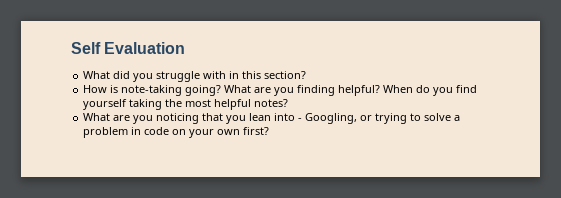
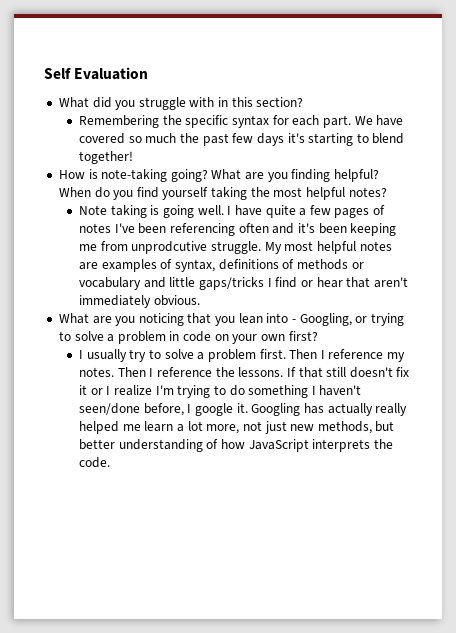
(307, 75) none -> [78,115,404,128] [78,133,405,146] [78,151,133,164] // Remembering the specific syntax for each part. We have covered so much the past few days it's starting to blend together!
(289, 103) none -> [78,205,386,218] [78,223,397,236] [78,241,392,254] [78,259,364,272] [78,277,408,290] [78,295,200,308] // Note taking is going well. I have quite a few pages of notes I've been referencing often and it's been keeping me from unprodcutive struggle. My most helpful notes are examples of syntax, definitions of methods or vocabulary and little gaps/tricks I find or hear that aren't immediately obvious.
(270, 131) none -> [78,349,406,362] [78,367,410,378] [78,385,362,398] [78,403,408,416] [78,421,395,434] [78,439,393,452] [78,457,110,468] // I usually try to solve a problem first. Then I reference my notes. Then I reference the lessons. If that still doesn't fix it or I realize I'm trying to do something I haven't seen/done before, I google it. Googling has actually really helped me learn a lot more, not just new methods, but better understanding of how JavaScript interprets the code.

